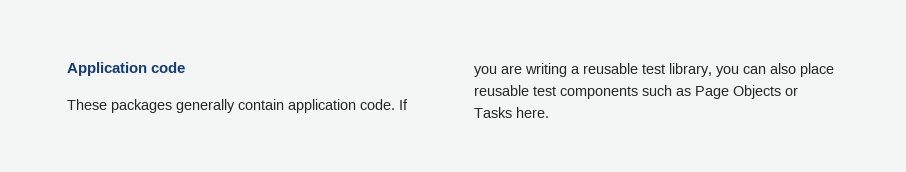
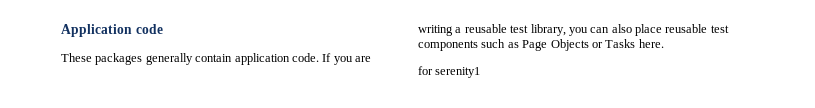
(549, 112) none -> [418,66,481,78] // for serenity1

